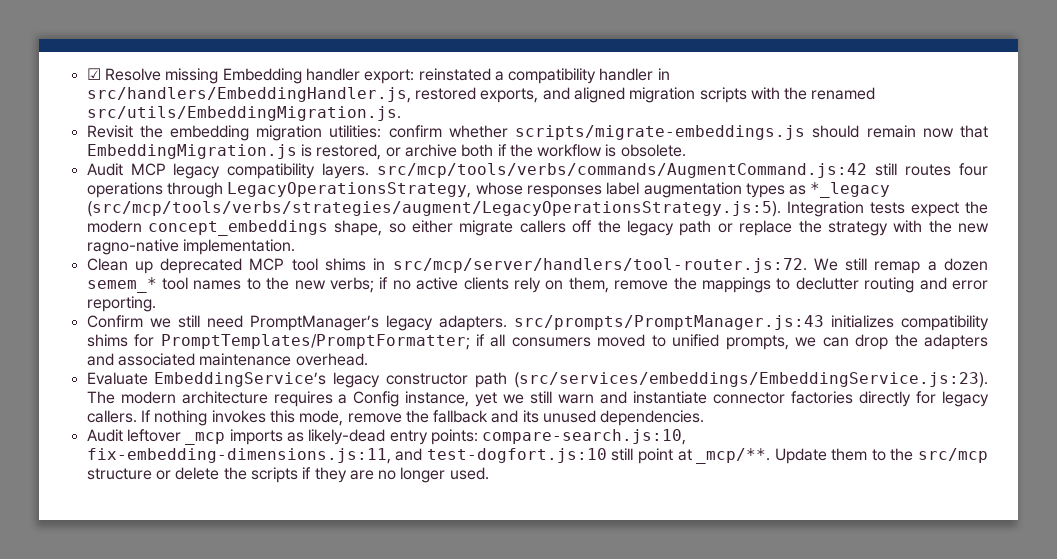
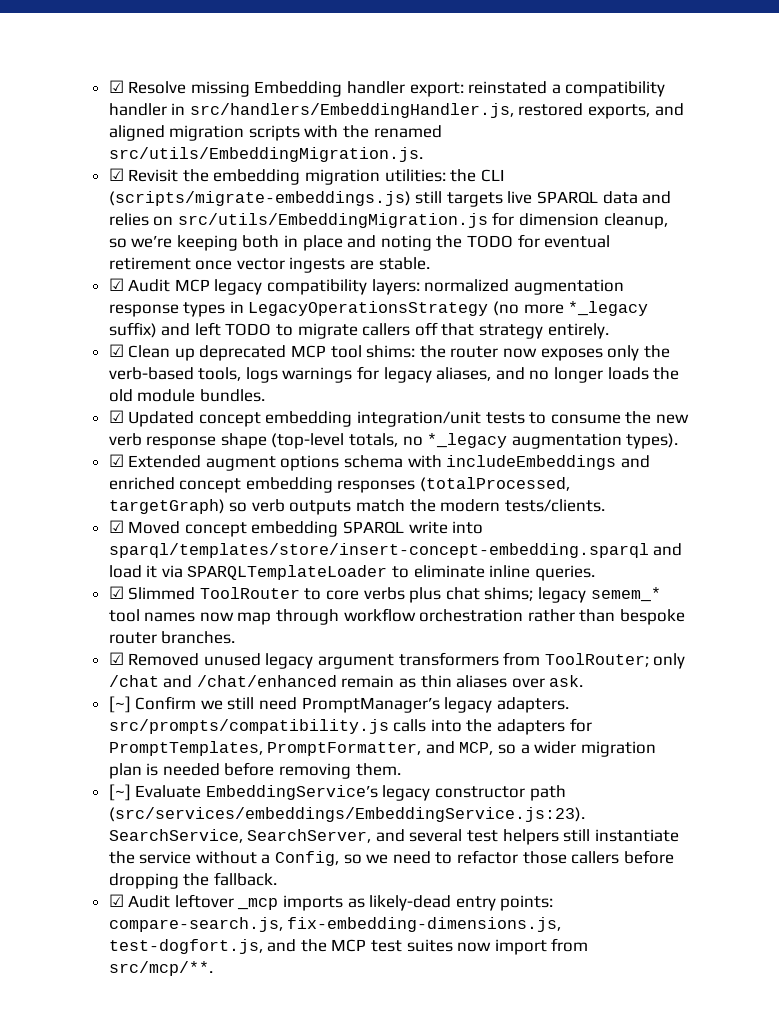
(401, 113) none -> [108,168,124,181] ☑
[388,125,989,140] [86,144,686,160] [86,163,988,179] [86,182,891,198] [86,201,989,217] [86,220,989,236] [86,239,295,255] confirm whether scripts/migrate-embeddings.js should remain now that EmbeddingMigration.js is restored, or archive both if the workflow is obsolete. // Audit MCP legacy compatibility layers. src/mcp/tools/verbs/commands/AugmentCommand.js:42 still routes four operations through LegacyOperationsStrategy, whose responses label augmentation types as *_legacy (src/mcp/tools/verbs/strategies/augment/LegacyOperationsStrategy.js:5). Integration tests expect the modern concept_embeddings shape, so either migrate callers off the legacy path or replace the strategy with the new ragno-native implementation. // -> [450,169,505,182] [108,191,672,207] [108,212,668,229] [108,234,611,251] [108,257,430,273] [108,278,624,295] [108,301,649,317] [108,322,609,339] [108,344,124,357] the CLI (scripts/migrate-embeddings.js) still targets live SPARQL data and relies on src/utils/EmbeddingMigration.js for dimension cleanup, so we’re keeping both in place and noting the TODO for eventual retirement once vector ingests are stable. // ☑ Audit MCP legacy compatibility layers: normalized augmentation response types in LegacyOperationsStrategy (no more *_legacy suffix) and left TODO to migrate callers off that strategy entirely. // ☑
[325,258,988,274] [86,277,988,293] [86,296,156,312] shims in src/mcp/server/handlers/tool-router.js:72. We still remap a dozen semem_* tool names to the new verbs; if no active clients rely on them, remove the mappings to declutter routing and error reporting. // -> [366,345,670,361] [108,366,680,383] [108,389,265,402] [108,410,690,427] [108,433,679,449] [108,454,650,471] [108,477,571,493] [108,499,605,515] [108,520,484,537] [108,543,683,558] [108,565,595,581] [108,586,661,603] [108,608,686,625] [108,631,236,644] [108,652,686,669] [108,675,584,688] [108,696,131,713] shims: the router now exposes only the verb-based tools, logs warnings for legacy aliases, and no longer loads the old module bundles. // ☑ Updated concept embedding integration/unit tests to consume the new verb response shape (top-level totals, no *_legacy augmentation types). // ☑ Extended augment options schema with includeEmbeddings and enriched concept embedding responses (totalProcessed, targetGraph) so verb outputs match the modern tests/clients. // ☑ Moved concept embedding SPARQL write into sparql/templates/store/insert-concept-embedding.sparql and load it via SPARQLTemplateLoader to eliminate inline queries. // ☑ Slimmed ToolRouter to core verbs plus chat shims; legacy semem_* tool names now map through workflow orchestration rather than bespoke router branches. // ☑ Removed unused legacy argument transformers from ToolRouter; only /chat and /chat/enhanced remain as thin aliases over ask. // [~]
[513,315,989,331] [86,334,988,350] [86,353,368,366] src/prompts/PromptManager.js:43 initializes compatibility shims for PromptTemplates/PromptFormatter; if all consumers moved to unified prompts, we can drop the adapters and associated maintenance overhead. // -> [108,718,592,735] [108,741,656,757] [108,762,401,779] [108,784,131,801] src/prompts/compatibility.js calls into the adapters for PromptTemplates, PromptFormatter, and MCP, so a wider migration plan is needed before removing them. // [~]
[86,391,989,407] [86,410,705,426] The modern architecture requires a Config instance, yet we still warn and instantiate connector factories directly for legacy callers. If nothing invokes this mode, remove the fallback and its unused dependencies. // -> [108,829,679,845] [108,850,674,866] [108,872,277,889] [108,894,124,907] SearchService, SearchServer, and several test helpers still instantiate the service without a Config, so we need to refactor those callers before dropping the fallback. // ☑
[482,429,687,445] [86,448,989,464] [86,467,489,483] compare-search.js:10, fix-embedding-dimensions.js:11, and test-dogfort.js:10 still point at _mcp/**. Update them to the src/mcp structure or delete the scripts if they are no longer used. -> [108,917,562,932] [108,938,589,955] [108,961,213,976] compare-search.js, fix-embedding-dimensions.js, test-dogfort.js, and the MCP test suites now import from src/mcp/**.

